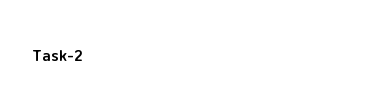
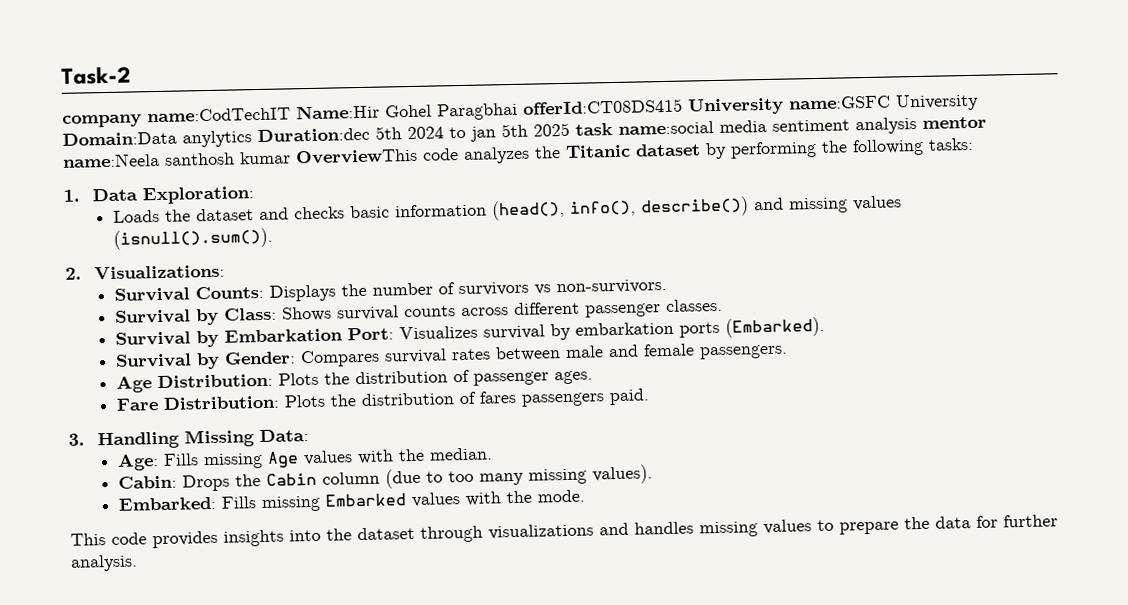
(83, 55) none -> [62,93,979,128] [62,116,987,148] [62,137,974,168] [63,186,255,205] [112,195,902,223] [112,227,273,250] [65,264,226,280] [113,278,667,302] [114,298,723,326] [114,316,825,348] [114,343,788,370] [115,369,593,393] [115,388,650,411] [68,429,310,450] [116,447,493,471] [117,464,653,492] [117,489,585,513] [70,514,1058,549] [70,554,138,572] // company name:CodTechIT Name:Hir Gohel Paragbhai offerId:CT08DS415 University name:GSFC University Domain:Data anylytics Duration:dec 5th 2024 to jan 5th 2025 task name:social media sentiment analysis mentor name:Neela santhosh kumar OverviewThis code analyzes the Titanic dataset by performing the following tasks: // 1. Data Exploration: // Loads the dataset and checks basic information (head(), info(), describe()) and missing values (isnull().sum()). // 2. Visualizations: // Survival Counts: Displays the number of survivors vs non-survivors. // Survival by Class: Shows survival counts across different passenger classes. // Survival by Embarkation Port: Visualizes survival by embarkation ports (Embarked). // Survival by Gender: Compares survival rates between male and female passengers. // Age Distribution: Plots the distribution of passenger ages. // Fare Distribution: Plots the distribution of fares passengers paid. // 3. Handling Missing Data: // Age: Fills missing Age values with the median. // Cabin: Drops the Cabin column (due to too many missing values). // Embarked: Fills missing Embarked values with the mode. // This code provides insights into the dataset through visualizations and handles missing values to prepare the data for further analysis.

